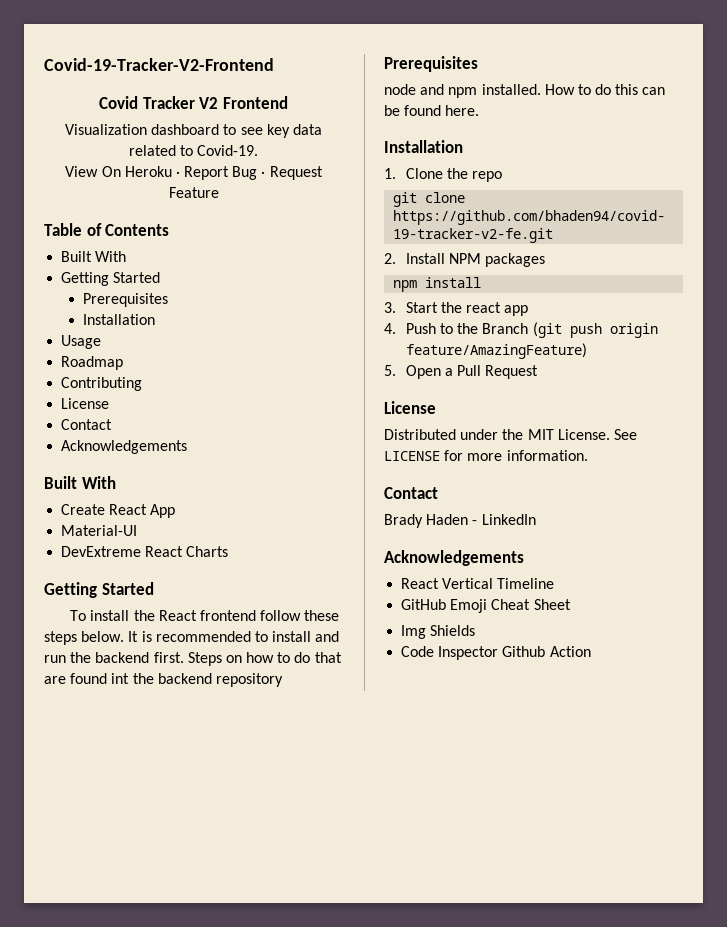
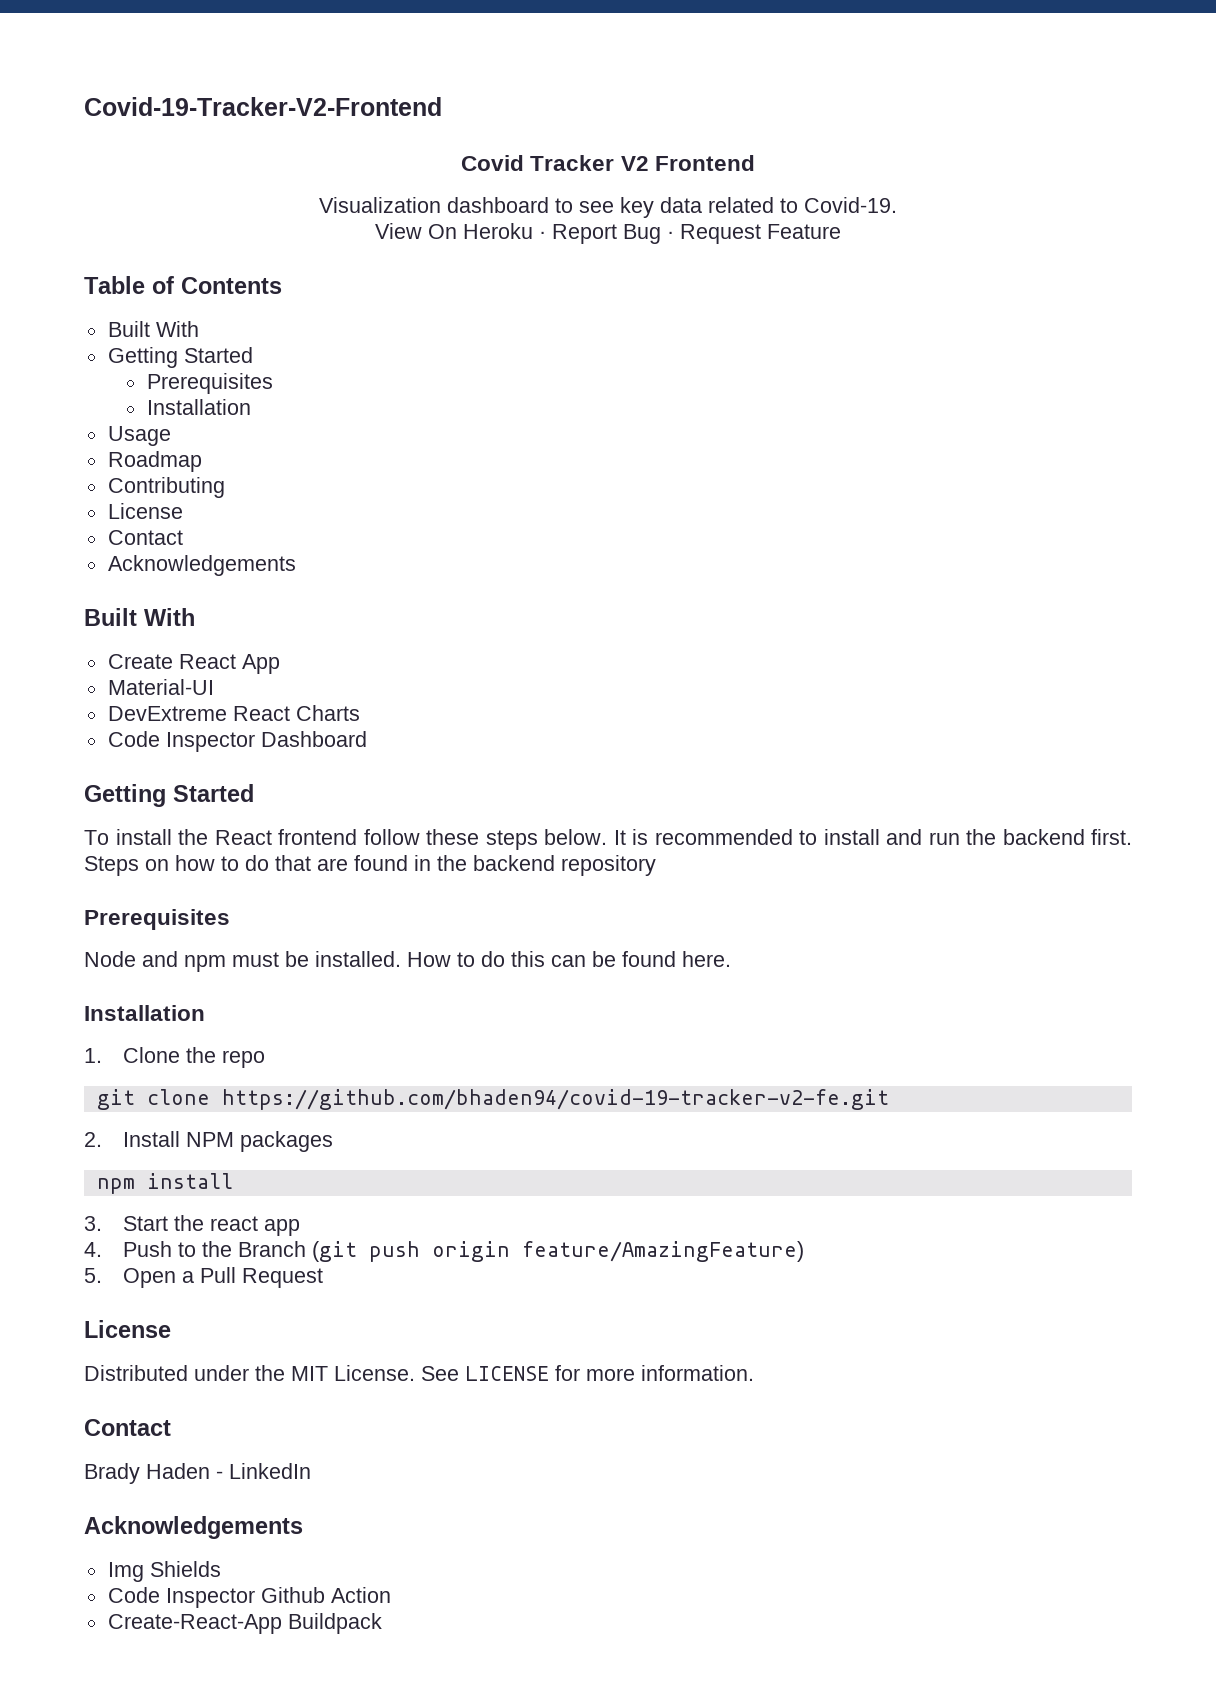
(229, 551) none -> [107,731,367,752] // Code Inspector Dashboard
[111,673,130,684] int -> [414,855,431,871] in
[384,84,416,95] node -> [84,951,136,967] Node
(478, 92) none -> [232,951,309,967] must be
[401,578,555,589] [401,599,571,613] // React Vertical Timeline // GitHub Emoji Cheat Sheet -> (303, 1527) none
(591, 651) none -> [107,1613,382,1634] // Create-React-App Buildpack

